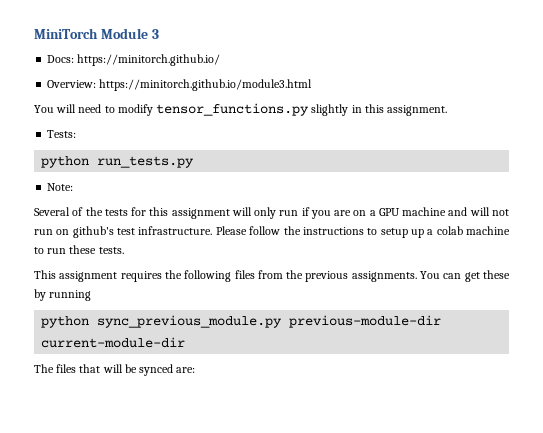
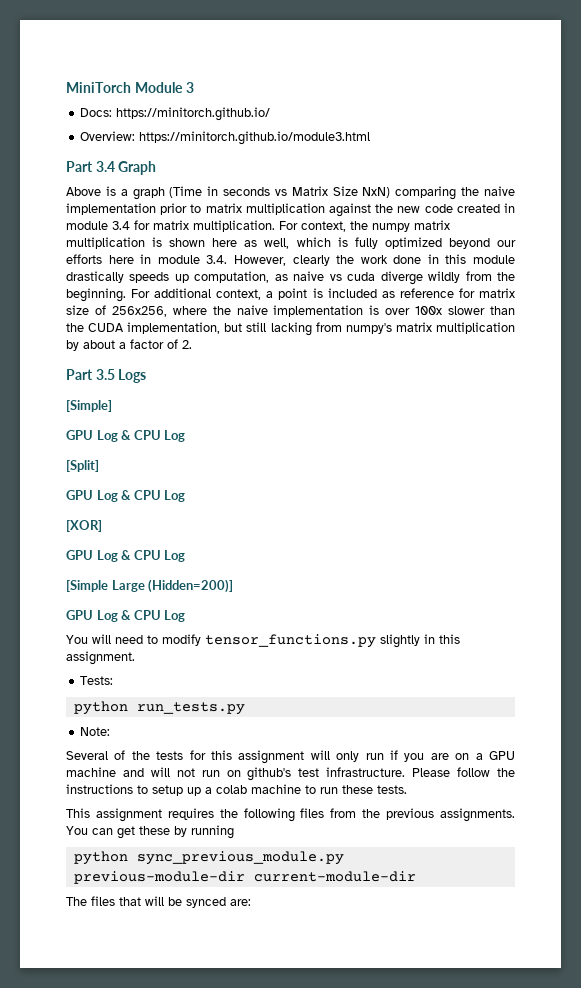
(313, 85) none -> [66,161,157,175] [66,186,515,200] [66,203,515,217] [66,220,450,232] [66,237,516,249] [66,254,515,266] [66,271,515,285] [66,288,515,302] [66,305,516,317] [66,322,515,336] [66,339,192,351] [66,369,147,383] [66,400,112,412] [66,430,186,442] [66,460,99,472] [66,490,186,502] [66,520,102,532] [66,550,186,562] [66,579,234,593] [66,610,186,622] // Part 3.4 Graph // Above is a graph (Time in seconds vs Matrix Size NxN) comparing the naive implementation prior to matrix multiplication against the new code created in module 3.4 for matrix multiplication. For context, the numpy matrix multiplication is shown here as well, which is fully optimized beyond our efforts here in module 3.4. However, clearly the work done in this module drastically speeds up computation, as naive vs cuda diverge wildly from the beginning. For additional context, a point is included as reference for matrix size of 256x256, where the naive implementation is over 100x slower than the CUDA implementation, but still lacking from numpy's matrix multiplication by about a factor of 2. // Part 3.5 Logs // [Simple] // GPU Log & CPU Log // [Split] // GPU Log & CPU Log // [XOR] // GPU Log & CPU Log // [Simple Large (Hidden=200)] // GPU Log & CPU Log

